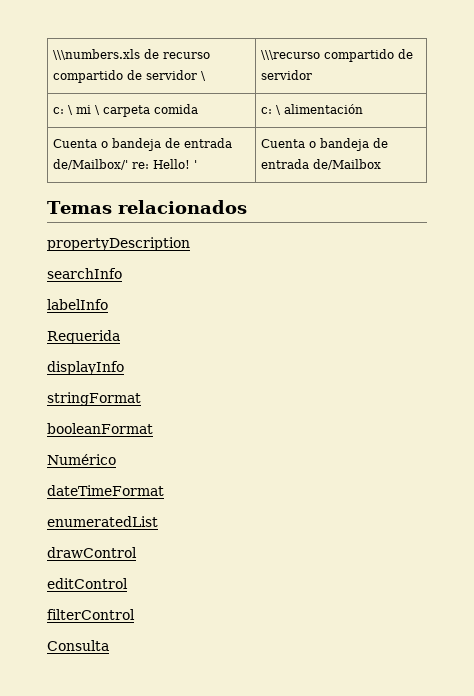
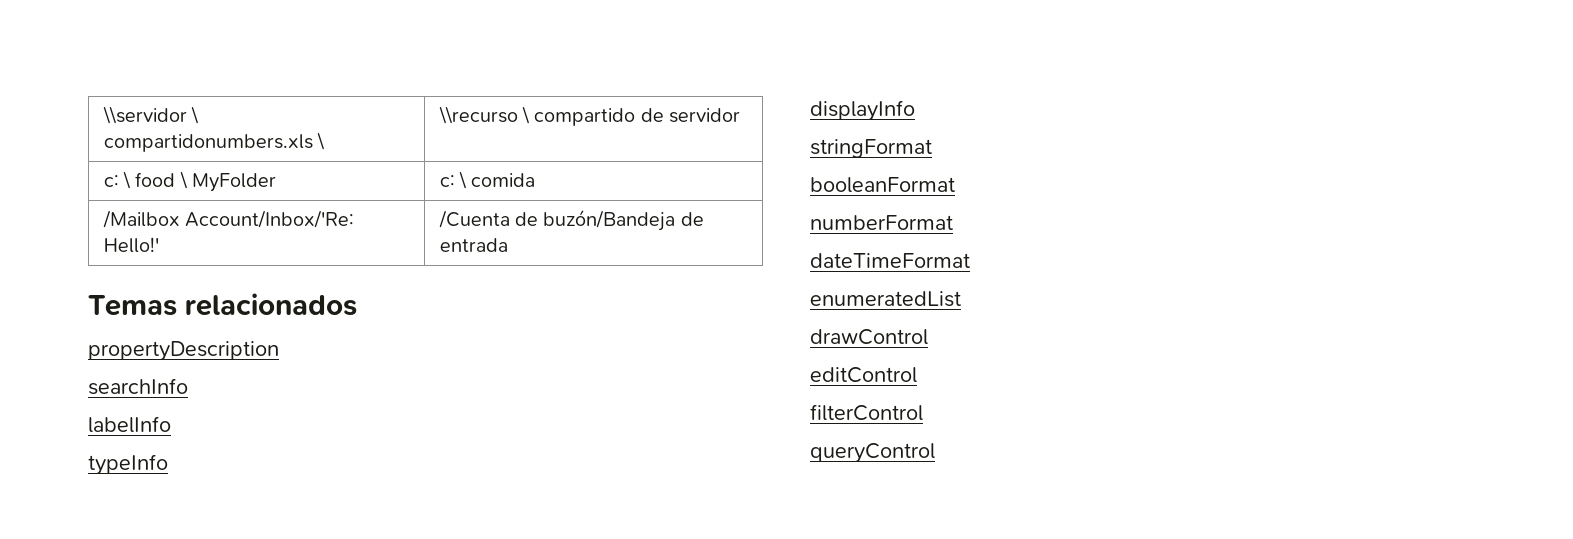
[52,49,210,60] [52,70,197,83] \\\numbers.xls de recurso compartido de servidor -> [102,106,199,124] [103,134,313,152] \\servidor \ compartidonumbers.xls
[260,50,320,60] \\\recurso -> [438,106,530,124] \\recurso \
[75,104,198,117] [260,104,363,115] [52,138,232,151] [52,159,197,170] [260,138,388,151] [260,159,381,170] mi \ carpeta comida | c: \ alimentación // Cuenta o bandeja de entrada de/Mailbox/' re: Hello! ' | Cuenta o bandeja de entrada de/Mailbox -> [135,171,277,192] [439,171,536,189] [102,210,354,228] [103,237,159,253] [438,210,704,231] [439,238,508,252] food \ MyFolder | c: \ comida // /Mailbox Account/Inbox/'Re: Hello!' | /Cuenta de buzón/Bandeja de entrada
[47,330,120,344] Requerida -> [88,454,168,475] typeInfo
[47,454,116,465] Numérico -> [810,215,953,230] numberFormat
[47,640,109,651] Consulta -> [810,443,935,463] queryControl

